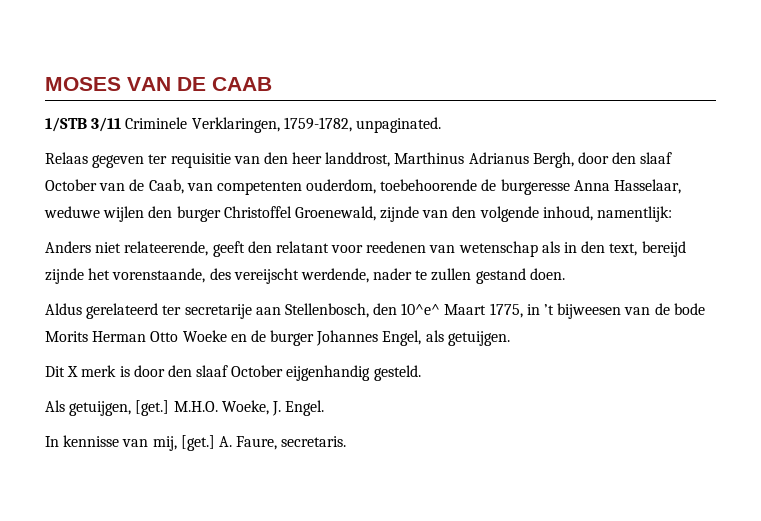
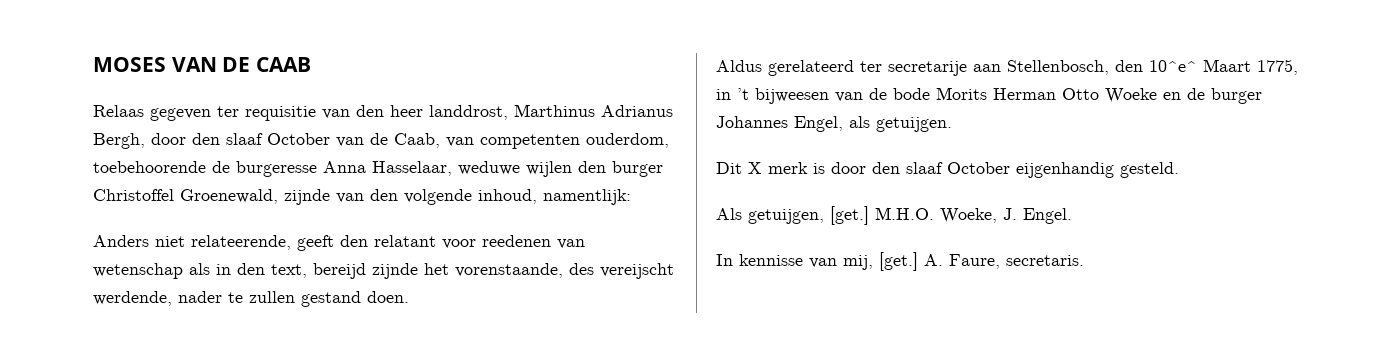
[45,117,441,133] // 1/STB 3/11 Criminele Verklaringen, 1759-1782, unpaginated. -> (311, 64) none

